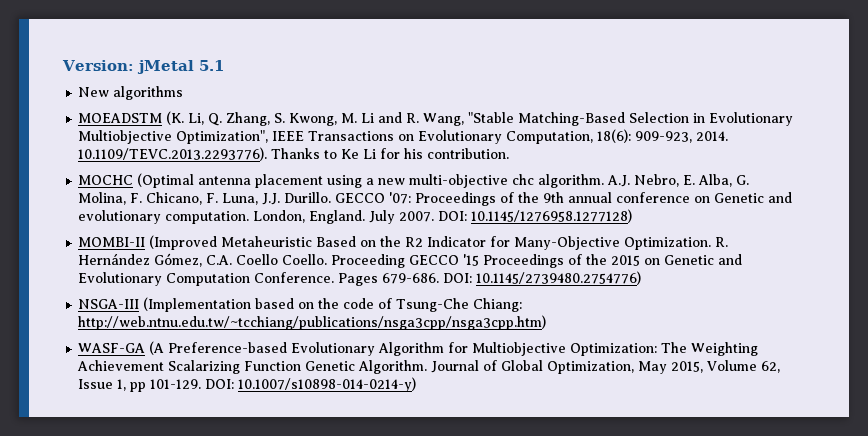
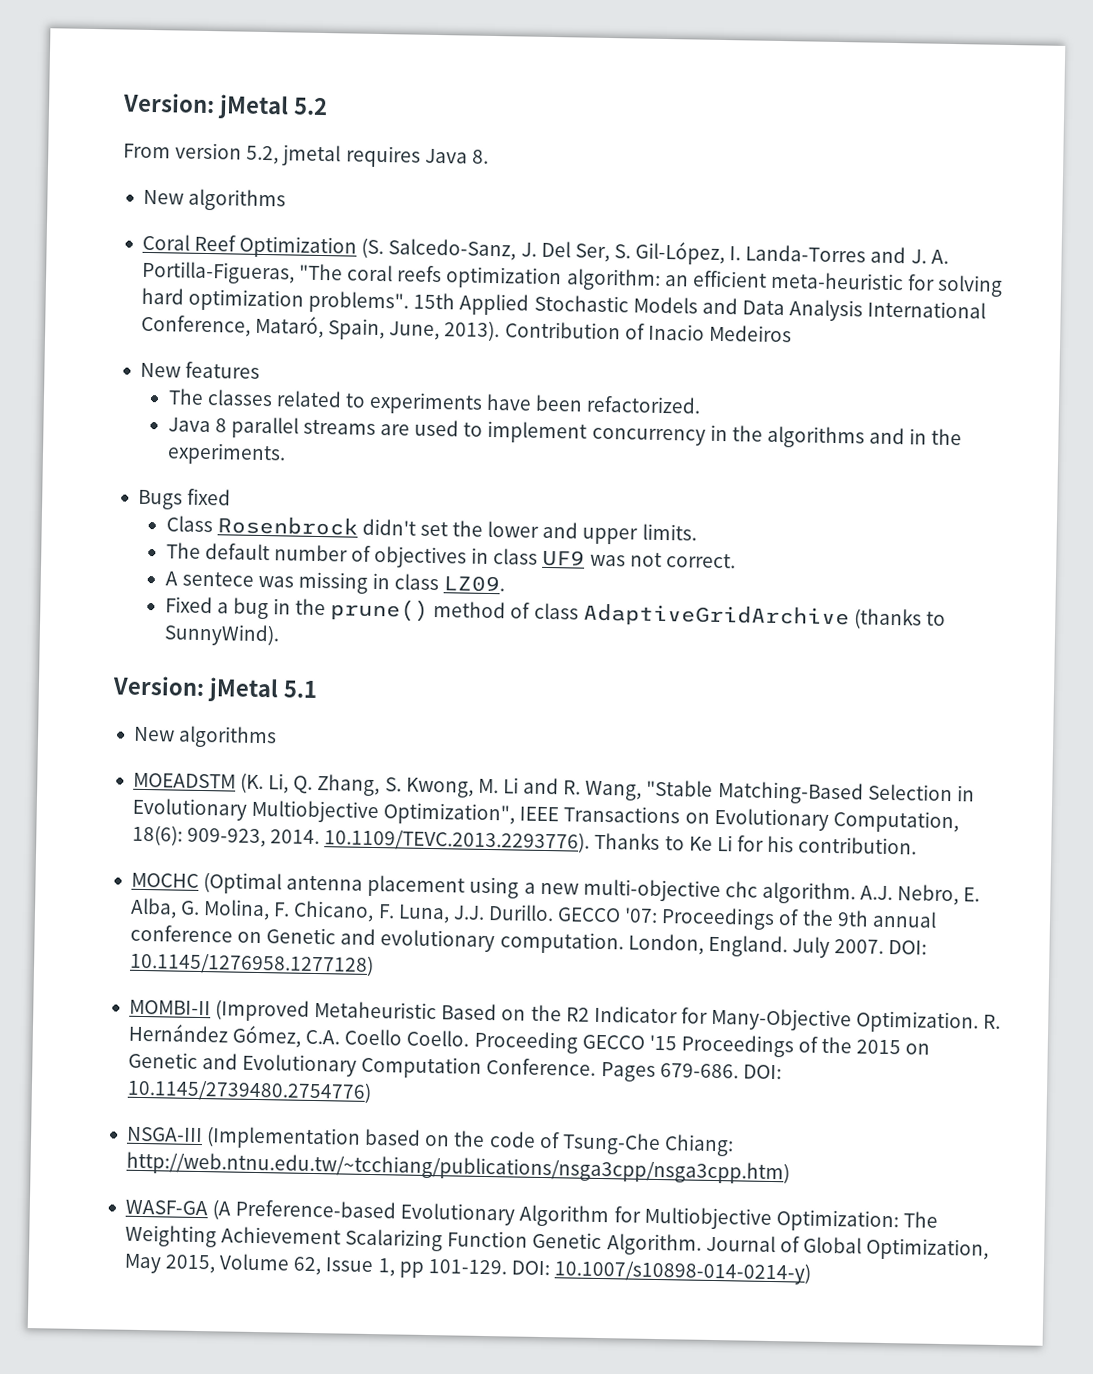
[62,60,194,74] Version: jMetal -> [122,92,328,120] [123,142,489,168] [142,188,287,212] [141,233,949,266] [141,260,1004,297] [140,287,987,322] [140,314,792,343] [139,361,261,379] [167,388,702,415] [167,416,963,449] [166,442,286,466] [137,488,232,510] [165,515,697,545] [165,542,736,569] [164,571,506,594] [164,596,946,630] [163,623,280,647] [112,675,279,703] Version: jMetal 5.2 // From version 5.2, jmetal requires Java 8. // New algorithms // Coral Reef Optimization (S. Salcedo-Sanz, J. Del Ser, S. Gil-López, I. Landa-Torres and J. A. Portilla-Figueras, "The coral reefs optimization algorithm: an efficient meta-heuristic for solving hard optimization problems". 15th Applied Stochastic Models and Data Analysis International Conference, Mataró, Spain, June, 2013). Contribution of Inacio Medeiros // New features // The classes related to experiments have been refactorized. // Java 8 parallel streams are used to implement concurrency in the algorithms and in the experiments. // Bugs fixed // Class Rosenbrock didn't set the lower and upper limits. // The default number of objectives in class UF9 was not correct. // A sentece was missing in class LZ09. // Fixed a bug in the prune() method of class AdaptiveGridArchive (thanks to SunnyWind). // Version: jMetal

